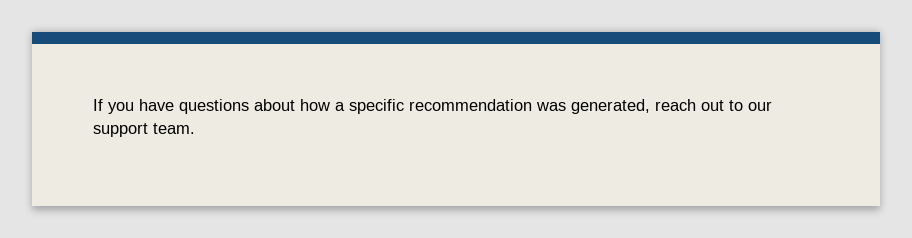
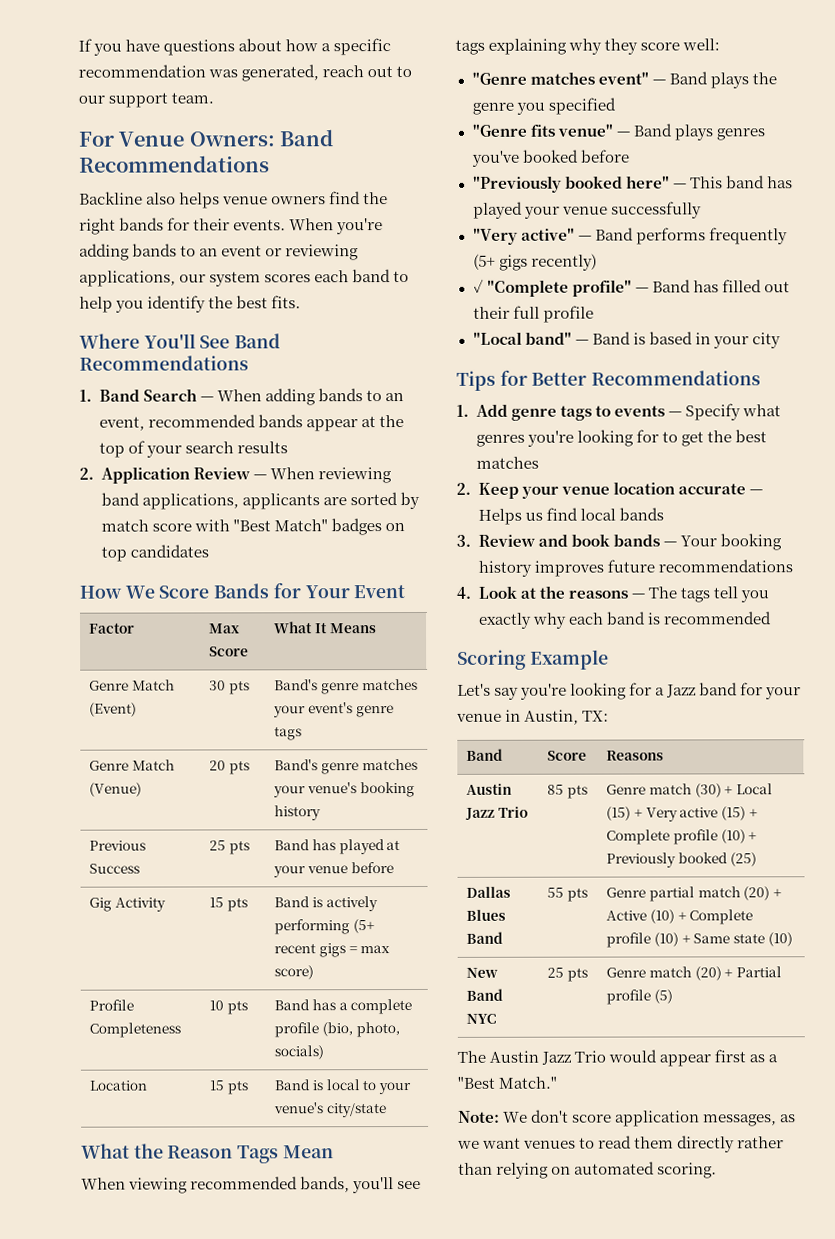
(195, 128) none -> [78,129,335,147] [79,155,270,173] [79,191,389,209] [79,217,384,235] [79,243,360,261] [79,269,410,287] [79,295,302,313] [79,333,282,349] [79,355,249,371] [79,388,404,406] [98,414,404,432] [98,440,288,458] [79,466,392,484] [100,491,420,510] [100,518,405,536] [100,544,209,562] [79,582,406,599] [89,622,136,634] [209,623,241,634] [209,646,250,657] [274,621,377,634] [89,679,176,691] [89,702,138,717] [209,680,251,695] [274,679,418,695] [273,702,394,718] [274,726,303,741] [89,759,176,771] [89,782,143,797] [209,760,251,775] [274,759,418,775] [273,782,415,798] [274,805,322,821] [89,840,147,851] [89,863,141,874] [209,840,251,855] [274,839,401,855] [273,862,394,878] [89,897,167,912] [209,897,249,912] [274,896,378,912] [274,919,376,935] [274,943,391,958] [274,965,315,980] [89,999,135,1011] [89,1022,182,1038] [209,1000,249,1015] [274,999,413,1015] [274,1022,400,1038] [274,1045,325,1060] [89,1080,148,1091] [209,1080,249,1095] [274,1079,412,1095] [274,1102,388,1118] [81,1143,334,1164] [81,1176,422,1194] [455,38,721,55] [471,71,777,89] [471,97,616,115] [471,123,765,141] [471,149,630,167] [472,175,793,193] [472,201,702,219] [472,227,788,245] [472,253,597,271] [472,278,790,297] [472,305,594,323] [472,331,781,349] [456,369,762,391] [456,403,781,421] [475,429,767,447] [475,456,539,469] [456,481,763,499] [477,507,664,525] [456,533,782,551] [477,559,793,577] [456,585,769,603] [477,611,772,629] [457,649,609,670] [457,682,802,700] [456,709,610,725] [466,748,504,761] [547,750,588,761] [606,750,665,761] [466,783,513,795] [465,806,529,820] [547,784,589,799] [606,783,774,798] [606,806,758,822] [606,829,758,845] [606,852,757,868] [466,886,512,898] [466,909,507,921] [466,931,504,944] [547,887,589,902] [606,886,783,902] [606,909,754,925] [606,932,793,948] [466,967,499,978] [466,988,504,1001] [466,1013,497,1024] [547,967,589,982] [606,966,783,981] [606,989,674,1005] [457,1049,779,1067] [457,1076,558,1089] [458,1109,797,1127] [457,1135,785,1153] [458,1161,718,1179] // For Venue Owners: Band Recommendations // Backline also helps venue owners find the right bands for their events. When you're adding bands to an event or reviewing applications, our system scores each band to help you identify the best fits. // Where You'll See Band Recommendations // 1. Band Search — When adding bands to an event, recommended bands appear at the top of your search results // 2. Application Review — When reviewing band applications, applicants are sorted by match score with "Best Match" badges on top candidates // How We Score Bands for Your Event // Factor | Max Score | What It Means // Genre Match (Event) | 30 pts | Band's genre matches your event's genre tags // Genre Match (Venue) | 20 pts | Band's genre matches your venue's booking history // Previous Success | 25 pts | Band has played at your venue before // Gig Activity | 15 pts | Band is actively performing (5+ recent gigs = max score) // Profile Completeness | 10 pts | Band has a complete profile (bio, photo, socials) // Location | 15 pts | Band is local to your venue's city/state // What the Reason Tags Mean // When viewing recommended bands, you'll see tags explaining why they score well: // "Genre matches event" — Band plays the genre you specified // "Genre fits venue" — Band plays genres you've booked before // "Previously booked here" — This band has played your venue successfully // "Very active" — Band performs frequently (5+ gigs recently) // ✓ "Complete profile" — Band has filled out their full profile // "Local band" — Band is based in your city // Tips for Better Recommendations // 1. Add genre tags to events — Specify what genres you're looking for to get the best matches // 2. Keep your venue location accurate — Helps us find local bands // 3. Review and book bands — Your booking history improves future recommendations // 4. Look at the reasons — The tags tell you exactly why each band is recommended // Scoring Example // Let's say you're looking for a Jazz band for your venue in Austin, TX: // Band | Score | Reasons // Austin Jazz Trio | 85 pts | Genre match (30) + Local (15) + Very active (15) + Complete profile (10) + Previously booked (25) // Dallas Blues Band | 55 pts | Genre partial match (20) + Active (10) + Complete profile (10) + Same state (10) // New Band NYC | 25 pts | Genre match (20) + Partial profile (5) // The Austin Jazz Trio would appear first as a "Best Match." // Note: We don't score application messages, as we want venues to read them directly rather than relying on automated scoring.

